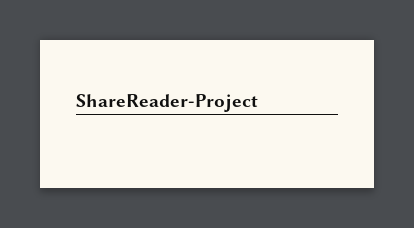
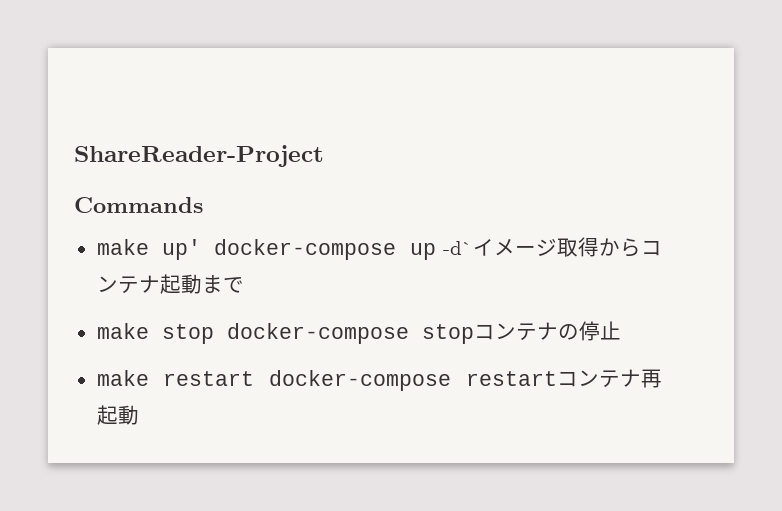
(258, 103) none -> [74,197,203,213] [96,237,662,260] [96,274,244,294] [96,321,621,344] [96,369,662,391] [96,405,139,425] // Commands // make up' docker-compose up -d`イメージ取得からコンテナ起動まで // make stop docker-compose stopコンテナの停止 // make restart docker-compose restartコンテナ再起動

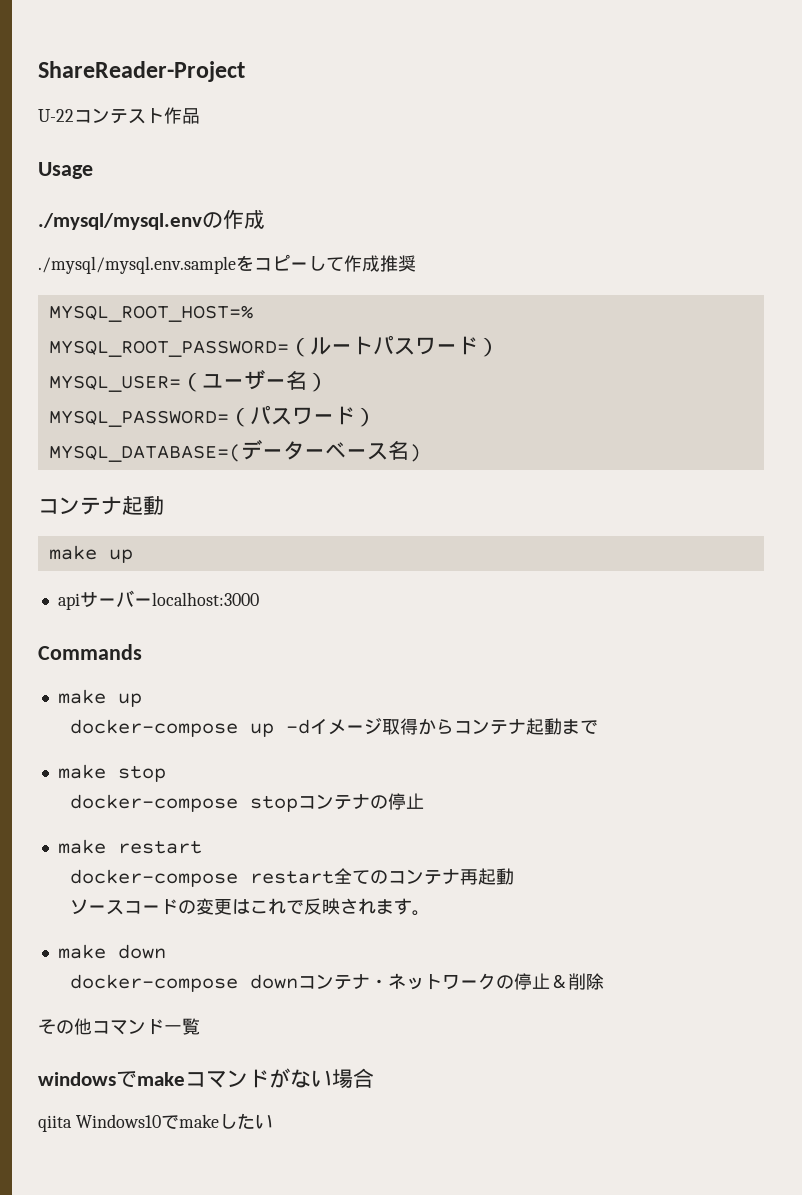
(324, 156) none -> [38,107,200,124] [38,162,93,179] [38,210,265,230] [38,254,416,274] [48,305,253,322] [48,335,499,357] [48,370,328,392] [48,405,376,427] [48,439,421,462] [38,496,164,516] [48,545,133,563] [57,590,259,610] // U-22コンテスト作品 // Usage // ./mysql/mysql.envの作成 // ./mysql/mysql.env.sampleをコピーして作成推奨 // MYSQL_ROOT_HOST=% // MYSQL_ROOT_PASSWORD=（ルートパスワード） // MYSQL_USER=（ユーザー名） // MYSQL_PASSWORD=（パスワード） // MYSQL_DATABASE=(データーベース名) // コンテナ起動 // make up // apiサーバーlocalhost:3000
[161,239,201,260] up' -> [117,693,142,707] up //
[443,241,474,255] -d` -> [286,719,311,734] -d
(214, 334) none -> (166, 773) //
(255, 378) none -> (202, 847) //
(557, 378) none -> [334,868,389,884] 全ての
(139, 415) none -> [70,898,431,916] [57,944,166,959] [70,973,605,992] [38,1018,200,1035] [38,1068,374,1089] [38,1113,273,1132] // ソースコードの変更はこれで反映されます。 // make down // docker-compose downコンテナ・ネットワークの停止＆削除 // その他コマンド一覧 // windowsでmakeコマンドがない場合 // qiita Windows10でmakeしたい

